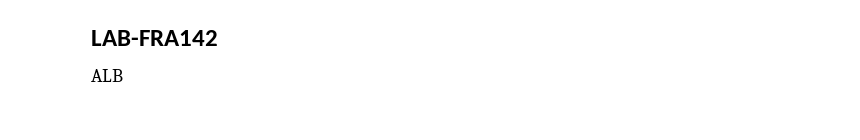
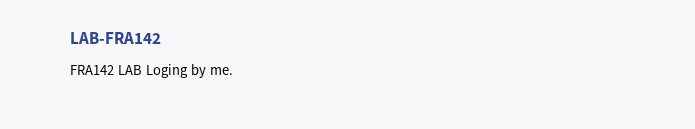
[91,69,123,82] ALB -> [70,64,233,78] FRA142 LAB Loging by me.

